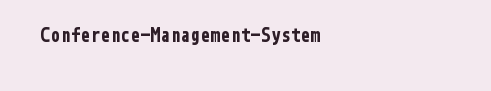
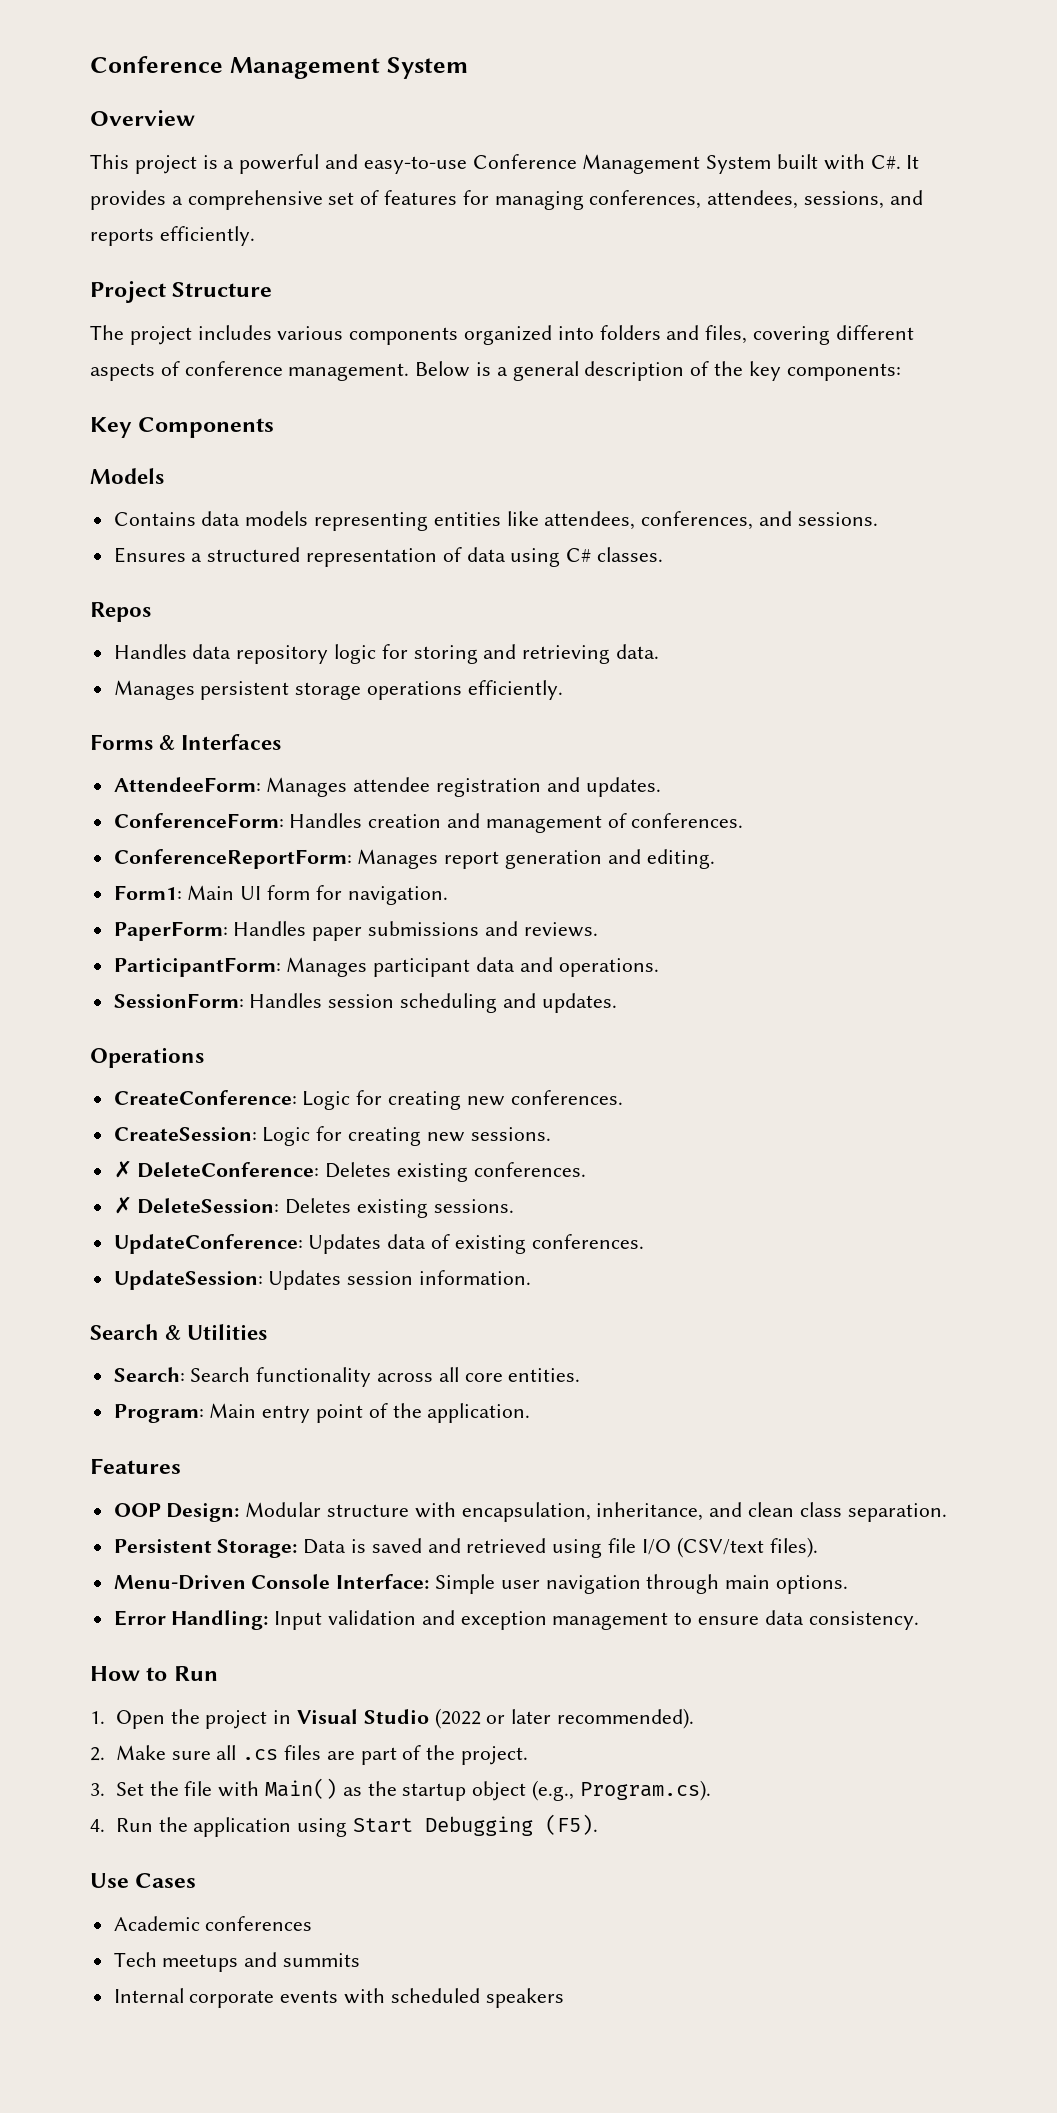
[40,27,320,45] Conference-Management-System -> [90,56,468,79] [90,110,195,126] [90,154,920,174] [90,190,923,210] [90,226,255,246] [90,281,273,303] [90,325,914,345] [90,361,901,381] [90,417,275,438] [90,468,164,484] [113,511,878,531] [113,547,664,567] [90,602,151,622] [113,644,660,664] [113,680,563,700] [90,734,282,750] [113,777,661,797] [113,813,744,833] [113,849,715,869] [113,885,448,905] [113,921,598,941] [113,957,659,977] [113,993,617,1013] [90,1047,204,1068] [113,1090,623,1110] [113,1126,551,1146] [113,1160,586,1182] [113,1196,514,1218] [113,1234,644,1254] [113,1270,532,1290] [90,1324,268,1340] [113,1367,581,1387] [113,1403,531,1423] [90,1458,181,1474] [113,1502,947,1522] [113,1537,818,1558] [113,1574,849,1594] [113,1610,919,1630] [90,1666,218,1681] [90,1708,694,1729] [90,1745,528,1765] [90,1778,711,1801] [90,1814,598,1837] [90,1873,197,1888] [113,1916,313,1931] [113,1952,361,1972] [113,1988,564,2008] Conference Management System // Overview // This project is a powerful and easy-to-use Conference Management System built with C#. It provides a comprehensive set of features for managing conferences, attendees, sessions, and reports efficiently. // Project Structure // The project includes various components organized into folders and files, covering different aspects of conference management. Below is a general description of the key components: // Key Components // Models // Contains data models representing entities like attendees, conferences, and sessions. // Ensures a structured representation of data using C# classes. // Repos // Handles data repository logic for storing and retrieving data. // Manages persistent storage operations efficiently. // Forms & Interfaces // AttendeeForm: Manages attendee registration and updates. // ConferenceForm: Handles creation and management of conferences. // ConferenceReportForm: Manages report generation and editing. // Form1: Main UI form for navigation. // PaperForm: Handles paper submissions and reviews. // ParticipantForm: Manages participant data and operations. // SessionForm: Handles session scheduling and updates. // Operations // CreateConference: Logic for creating new conferences. // CreateSession: Logic for creating new sessions. // ✗ DeleteConference: Deletes existing conferences. // ✗ DeleteSession: Deletes existing sessions. // UpdateConference: Updates data of existing conferences. // UpdateSession: Updates session information. // Search & Utilities // Search: Search functionality across all core entities. // Program: Main entry point of the application. // Features // OOP Design: Modular structure with encapsulation, inheritance, and clean class separation. // Persistent Storage: Data is saved and retrieved using file I/O (CSV/text files). // Menu-Driven Console Interface: Simple user navigation through main options. // Error Handling: Input validation and exception management to ensure data consistency. // How to Run // 1. Open the project in Visual Studio (2022 or later recommended). // 2. Make sure all .cs files are part of the project. // 3. Set the file with Main() as the startup object (e.g., Program.cs). // 4. Run the application using Start Debugging (F5). // Use Cases // Academic conferences // Tech meetups and summits // Internal corporate events with scheduled speakers

